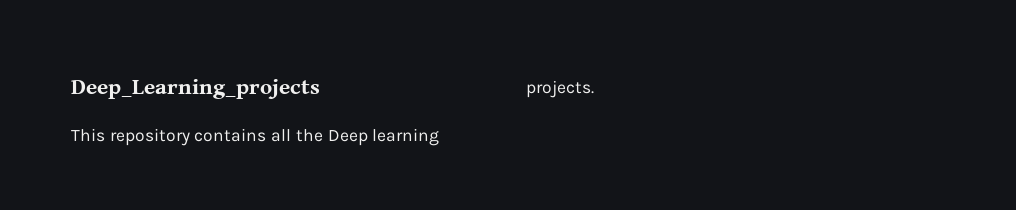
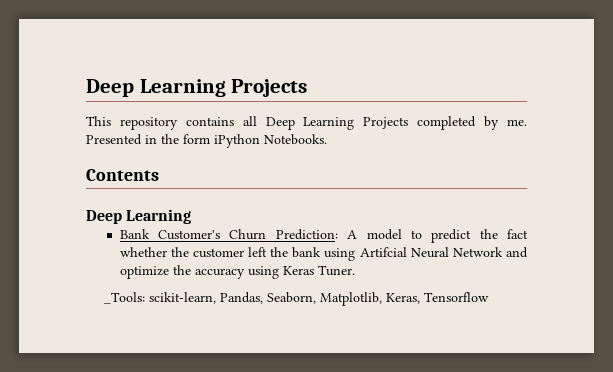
[71,79,320,99] Deep_Learning_projects -> [86,79,308,97] Deep Learning Projects
[295,128,440,146] [526,80,594,98] the Deep learning projects. -> [265,116,528,130] [86,134,327,148] [86,169,159,181] [86,209,192,224] [119,229,529,243] [119,247,528,261] [119,265,355,279] [104,292,490,306] Deep Learning Projects completed by me. Presented in the form iPython Notebooks. // Contents // Deep Learning // Bank Customer's Churn Prediction: A model to predict the fact whether the customer left the bank using Artifcial Neural Network and optimize the accuracy using Keras Tuner. // _Tools: scikit-learn, Pandas, Seaborn, Matplotlib, Keras, Tensorflow

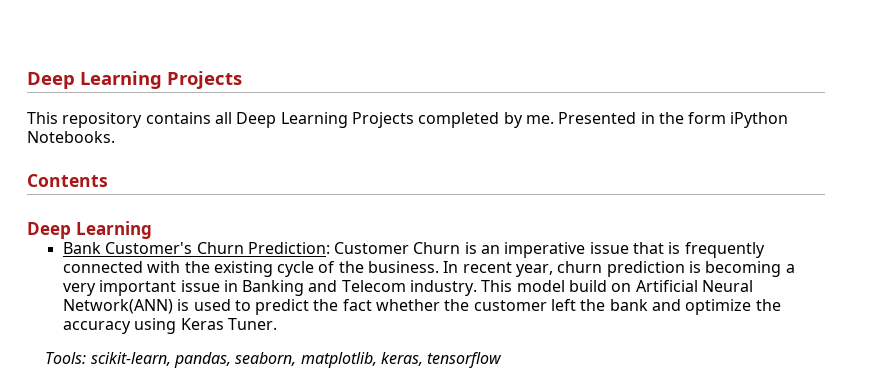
[347,229,402,240] A model -> [334,242,765,258] [62,261,795,277] [62,280,754,296] [62,299,231,314] Customer Churn is an imperative issue that is frequently connected with the existing cycle of the business. In recent year, churn prediction is becoming a very important issue in Banking and Telecom industry. This model build on Artificial Neural Network(ANN) is used
[324,247,503,261] using Artifcial Neural Network -> (648, 305) none
[104,292,490,306] _Tools: scikit-learn, Pandas, Seaborn, Matplotlib, Keras, Tensorflow -> [45,352,503,368] Tools: scikit-learn, pandas, seaborn, matplotlib, keras, tensorflow

